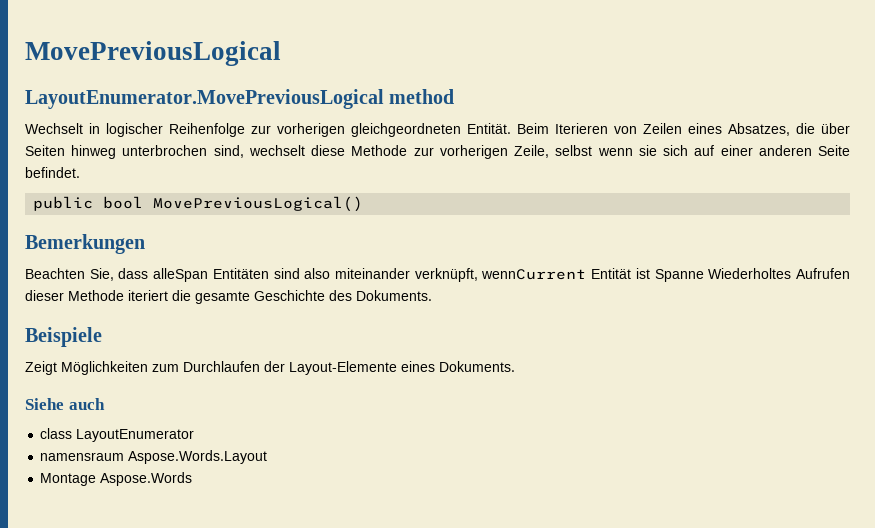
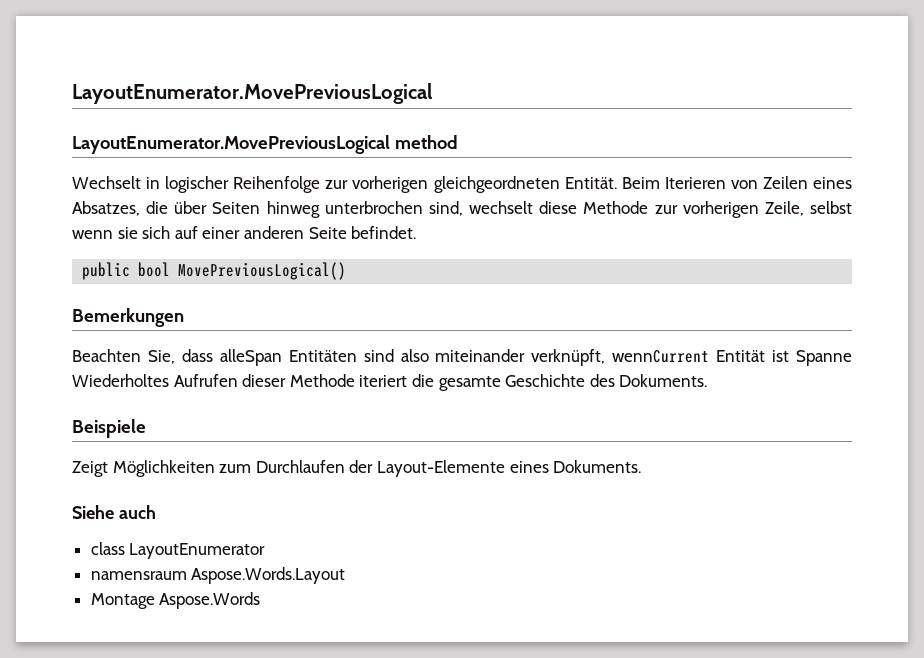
[25,41,281,66] MovePreviousLogical -> [72,83,432,104] LayoutEnumerator.MovePreviousLogical

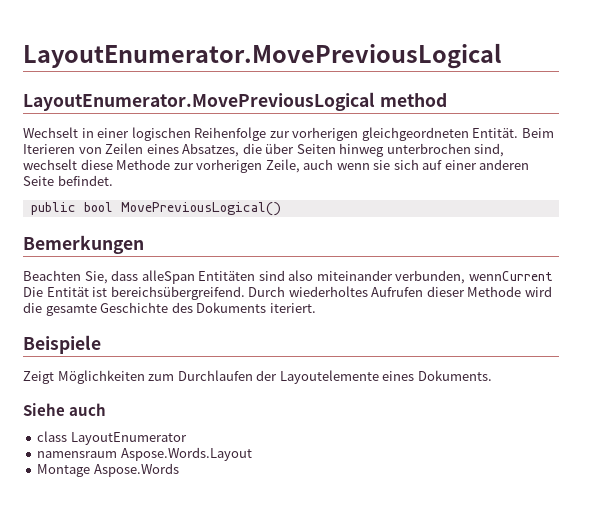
[165,176,230,193] logischer -> [97,127,191,141] einer logischen
[810,201,852,214] selbst -> [303,159,334,170] auch
[531,349,852,366] [72,374,169,387] verknüpft, wennCurrent Entität ist Spanne Wiederholtes -> [395,270,553,284] [23,286,368,300] verbunden, wennCurrent Die Entität ist bereichsübergreifend. Durch wiederholtes
[359,375,408,387] iteriert -> [524,286,552,297] wird
[619,374,708,387] Dokuments. -> [196,302,316,313] Dokuments iteriert.
[376,460,505,477] Layout-Elemente -> [279,370,379,384] Layoutelemente

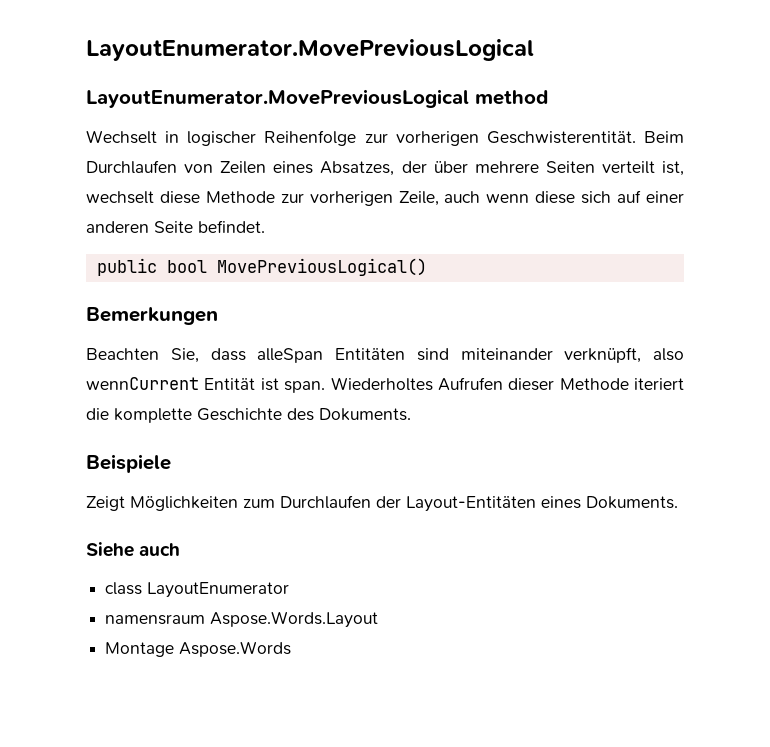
[97,127,191,141] einer logischen -> [187,131,257,146] logischer
[361,127,554,141] [23,143,505,157] gleichgeordneten Entität. Beim Iterieren von Zeilen eines Absatzes, die über Seiten hinweg unterbrochen sind, -> [486,131,684,144] [86,160,685,176] Geschwisterentität. Beim Durchlaufen von Zeilen eines Absatzes, der über mehrere Seiten verteilt ist,
[373,160,391,170] sie -> [535,191,576,204] diese
[288,270,553,284] [23,286,552,300] [23,302,316,316] also miteinander verbunden, wennCurrent Die Entität ist bereichsübergreifend. Durch wiederholtes Aufrufen dieser Methode wird die gesamte Geschichte des Dokuments iteriert. -> [460,347,684,363] [86,377,684,393] [86,408,411,423] miteinander verknüpft, also wennCurrent Entität ist span. Wiederholtes Aufrufen dieser Methode iteriert die komplette Geschichte des Dokuments.
[279,370,379,384] Layoutelemente -> [406,496,536,512] Layout-Entitäten

